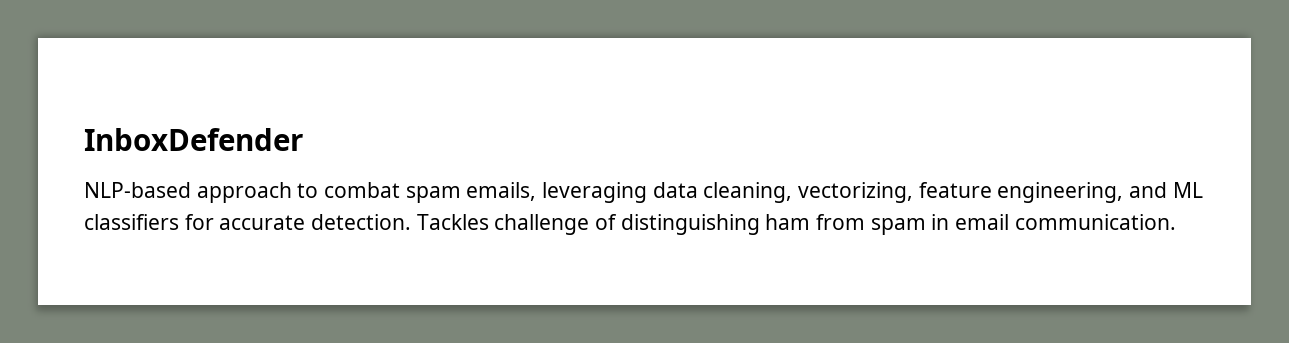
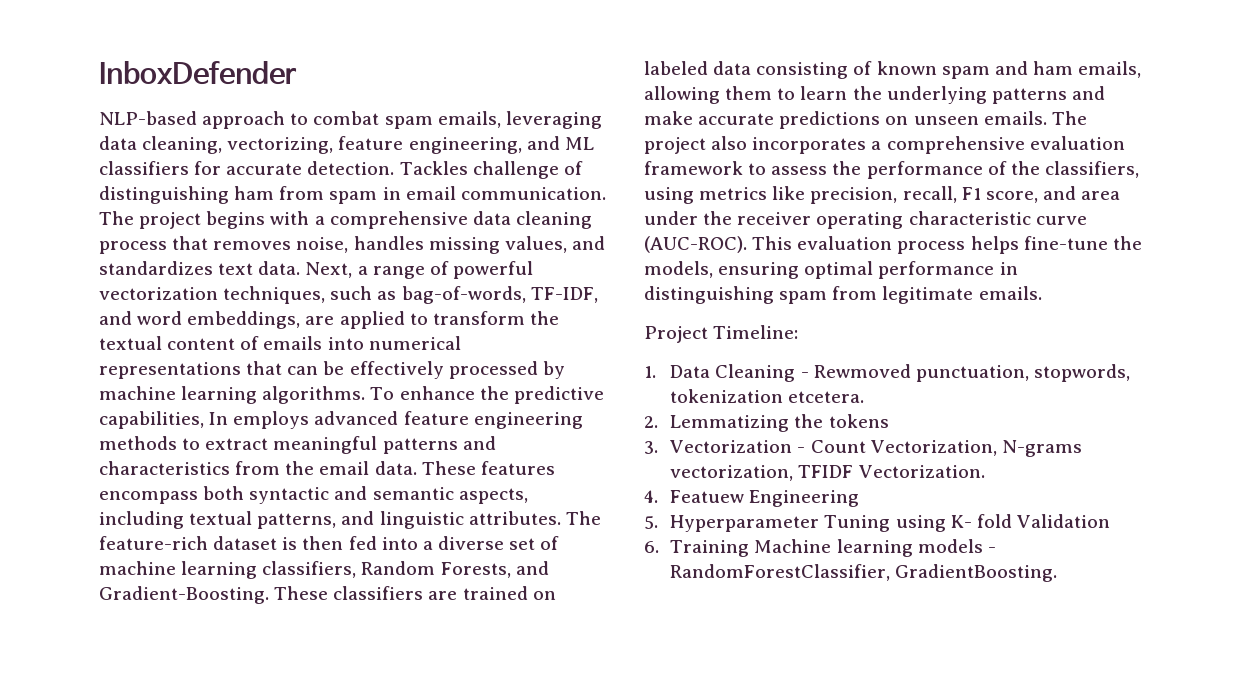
(1176, 222) none -> [99,211,592,229] [99,236,605,254] [99,261,533,279] [99,286,598,304] [99,311,559,329] [99,336,461,350] [99,361,565,379] [99,386,604,404] [99,411,583,429] [99,436,496,454] [99,461,555,475] [99,486,528,504] [99,511,601,529] [99,536,560,550] [99,561,549,579] [99,586,556,604] [644,61,1142,79] [644,86,1105,104] [644,111,1087,129] [644,136,1125,154] [644,161,1139,179] [644,186,1121,204] [644,211,1087,229] [644,236,1142,254] [644,261,1018,279] [644,286,1042,304] [644,325,799,343] [644,364,1131,382] [670,389,865,403] [644,414,889,432] [644,440,1082,457] [670,465,985,481] [644,490,860,507] [644,514,1110,532] [644,539,996,557] [670,564,1058,582] The project begins with a comprehensive data cleaning process that removes noise, handles missing values, and standardizes text data. Next, a range of powerful vectorization techniques, such as bag-of-words, TF-IDF, and word embeddings, are applied to transform the textual content of emails into numerical representations that can be effectively processed by machine learning algorithms. To enhance the predictive capabilities, In employs advanced feature engineering methods to extract meaningful patterns and characteristics from the email data. These features encompass both syntactic and semantic aspects, including textual patterns, and linguistic attributes. The feature-rich dataset is then fed into a diverse set of machine learning classifiers, Random Forests, and Gradient-Boosting. These classifiers are trained on labeled data consisting of known spam and ham emails, allowing them to learn the underlying patterns and make accurate predictions on unseen emails. The project also incorporates a comprehensive evaluation framework to assess the performance of the classifiers, using metrics like precision, recall, F1 score, and area under the receiver operating characteristic curve (AUC-ROC). This evaluation process helps fine-tune the models, ensuring optimal performance in distinguishing spam from legitimate emails. // Project Timeline: // 1. Data Cleaning - Rewmoved punctuation, stopwords, tokenization etcetera. // 2. Lemmatizing the tokens // 3. Vectorization - Count Vectorization, N-grams vectorization, TFIDF Vectorization. // 4. Featuew Engineering // 5. Hyperparameter Tuning using K- fold Validation // 6. Training Machine learning models - RandomForestClassifier, GradientBoosting.

